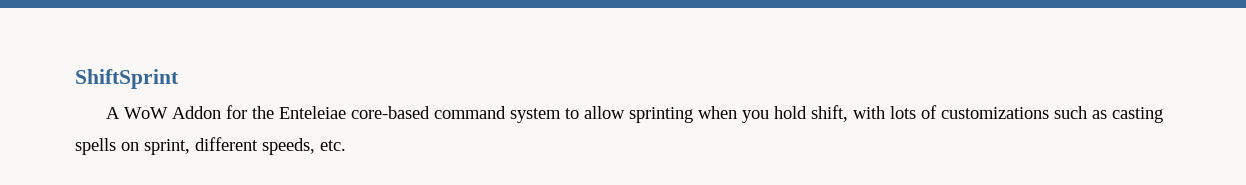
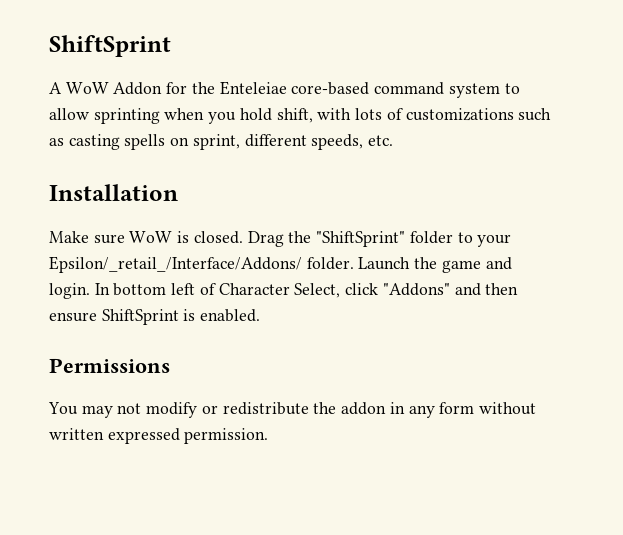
(346, 145) none -> [49,184,178,201] [49,231,512,247] [49,256,512,273] [49,283,519,299] [49,309,261,325] [49,358,170,373] [48,402,536,418] [49,428,269,444] // Installation // Make sure WoW is closed. Drag the "ShiftSprint" folder to your Epsilon/_retail_/Interface/Addons/ folder. Launch the game and login. In bottom left of Character Select, click "Addons" and then ensure ShiftSprint is enabled. // Permissions // You may not modify or redistribute the addon in any form without written expressed permission.

